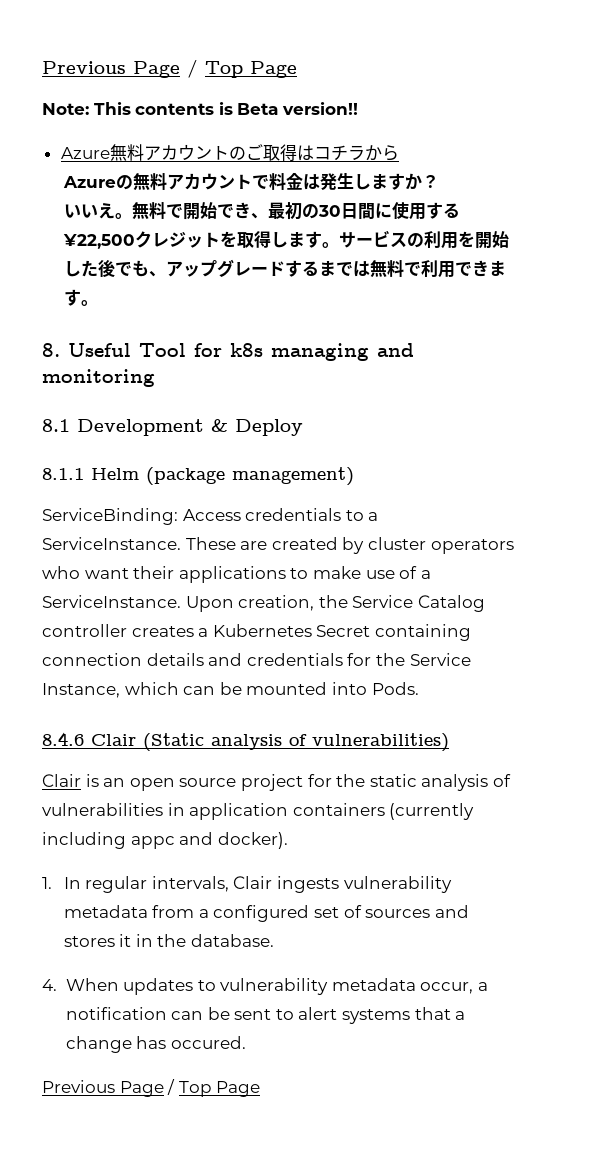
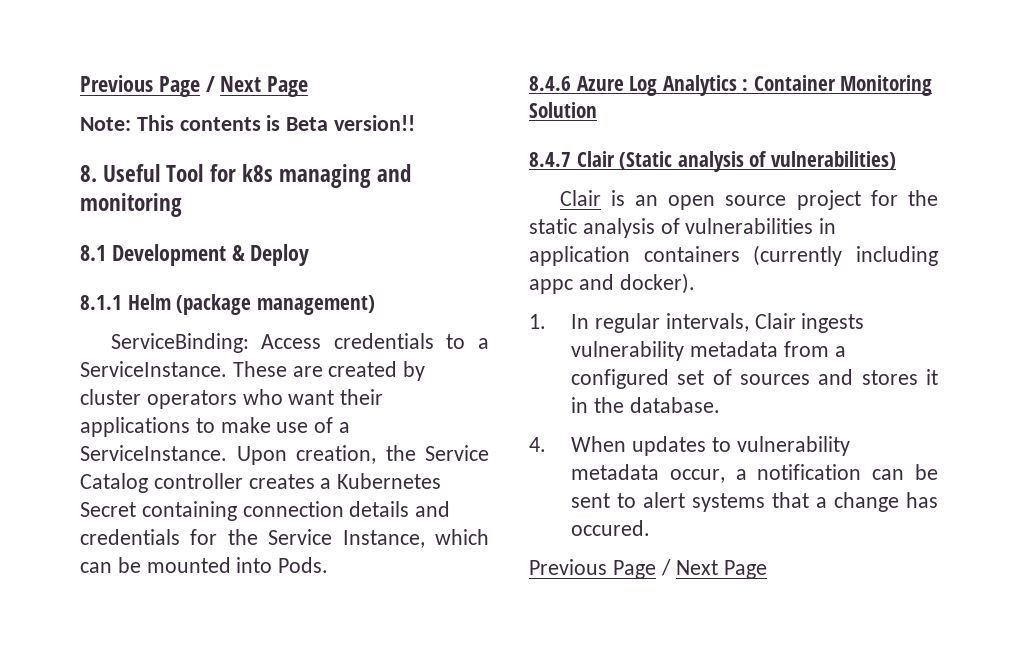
[42,59,243,78] Previous Page / Top -> [80,75,262,97] Previous Page / Next
[60,144,399,161] [62,172,439,191] [63,202,460,220] [62,230,509,249] [63,259,506,278] [63,289,98,306] // Azure無料アカウントのご取得はコチラから // Azureの無料アカウントで料金は発生しますか？ // いいえ。無料で開始でき、最初の30日間に使用する¥22,500クレジットを取得します。サービスの利用を開始した後でも、アップグレードするまでは無料で利用できます。 -> (416, 123) none
(84, 739) none -> [576,75,933,96] [529,102,597,118] [529,152,571,167] Azure Log Analytics : Container Monitoring Solution // 8.4.7
[178,1081,212,1097] Top -> [676,560,719,575] Next

